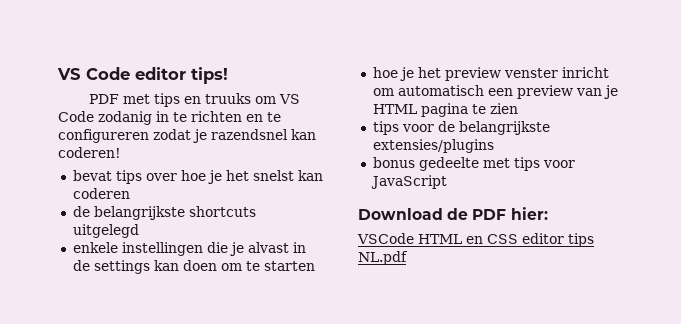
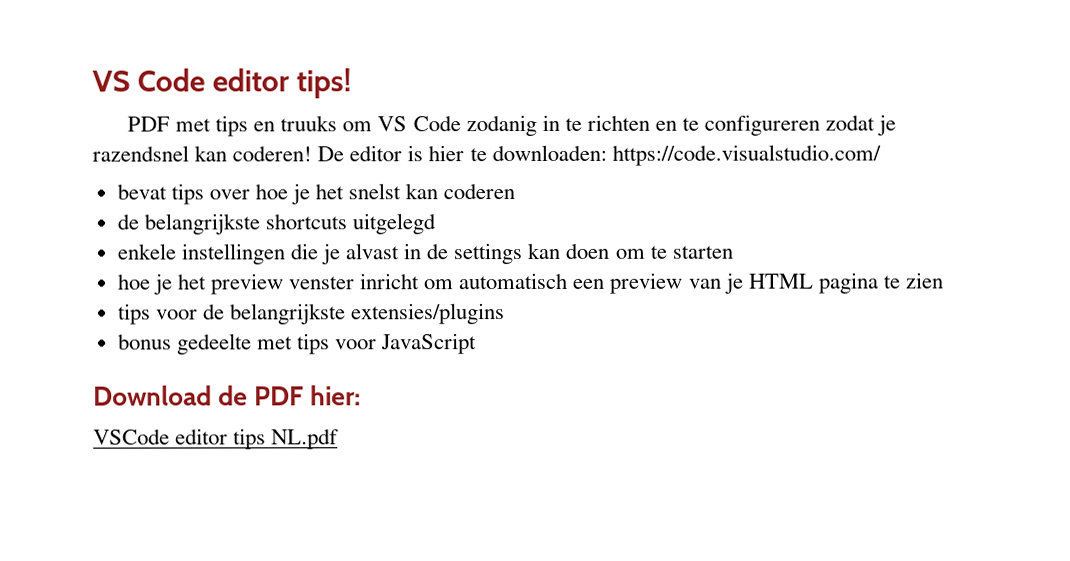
(121, 152) none -> [317,144,881,166] De editor is hier te downloaden: https://code.visualstudio.com/
[418,234,518,244] HTML en CSS -> (170, 436) none

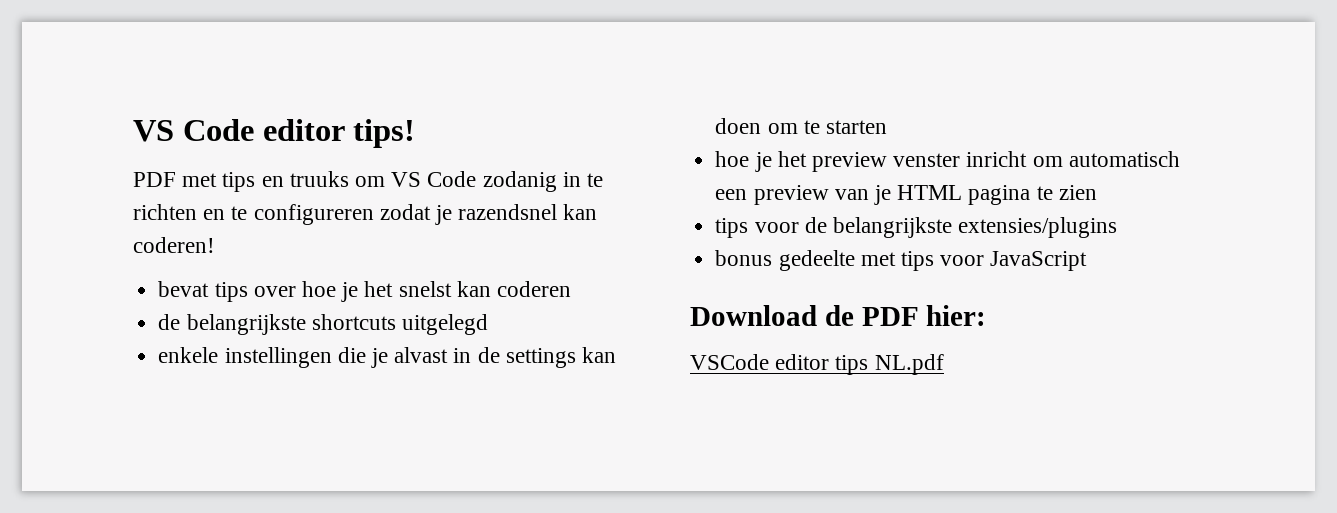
[317,144,881,166] De editor is hier te downloaden: https://code.visualstudio.com/ -> (215, 245) none

